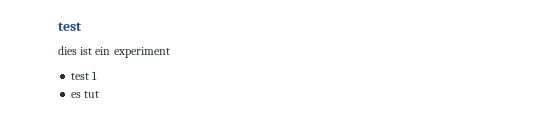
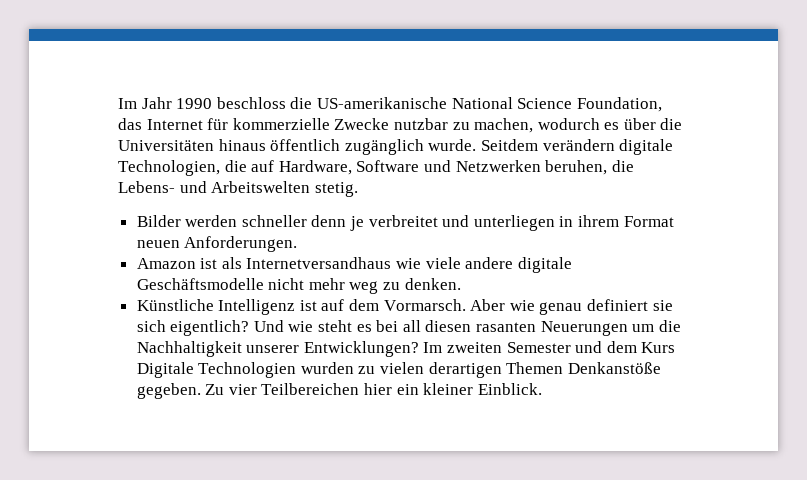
[58,22,82,31] [58,46,170,58] [71,71,98,80] [71,91,100,98] test // dies ist ein experiment // test 1 // es tut -> [118,97,662,112] [118,118,683,133] [118,139,674,155] [118,160,634,176] [118,181,358,197] [136,215,674,231] [136,236,298,252] [136,257,572,273] [136,278,461,294] [136,299,673,315] [136,320,681,336] [136,341,676,357] [136,362,661,378] [136,383,542,399] Im Jahr 1990 beschloss die US-amerikanische National Science Foundation, das Internet für kommerzielle Zwecke nutzbar zu machen, wodurch es über die Universitäten hinaus öffentlich zugänglich wurde. Seitdem verändern digitale Technologien, die auf Hardware, Software und Netzwerken beruhen, die Lebens- und Arbeitswelten stetig. // Bilder werden schneller denn je verbreitet und unterliegen in ihrem Format neuen Anforderungen. // Amazon ist als Internetversandhaus wie viele andere digitale Geschäftsmodelle nicht mehr weg zu denken. // Künstliche Intelligenz ist auf dem Vormarsch. Aber wie genau definiert sie sich eigentlich? Und wie steht es bei all diesen rasanten Neuerungen um die Nachhaltigkeit unserer Entwicklungen? Im zweiten Semester und dem Kurs Digitale Technologien wurden zu vielen derartigen Themen Denkanstöße gegeben. Zu vier Teilbereichen hier ein kleiner Einblick.

